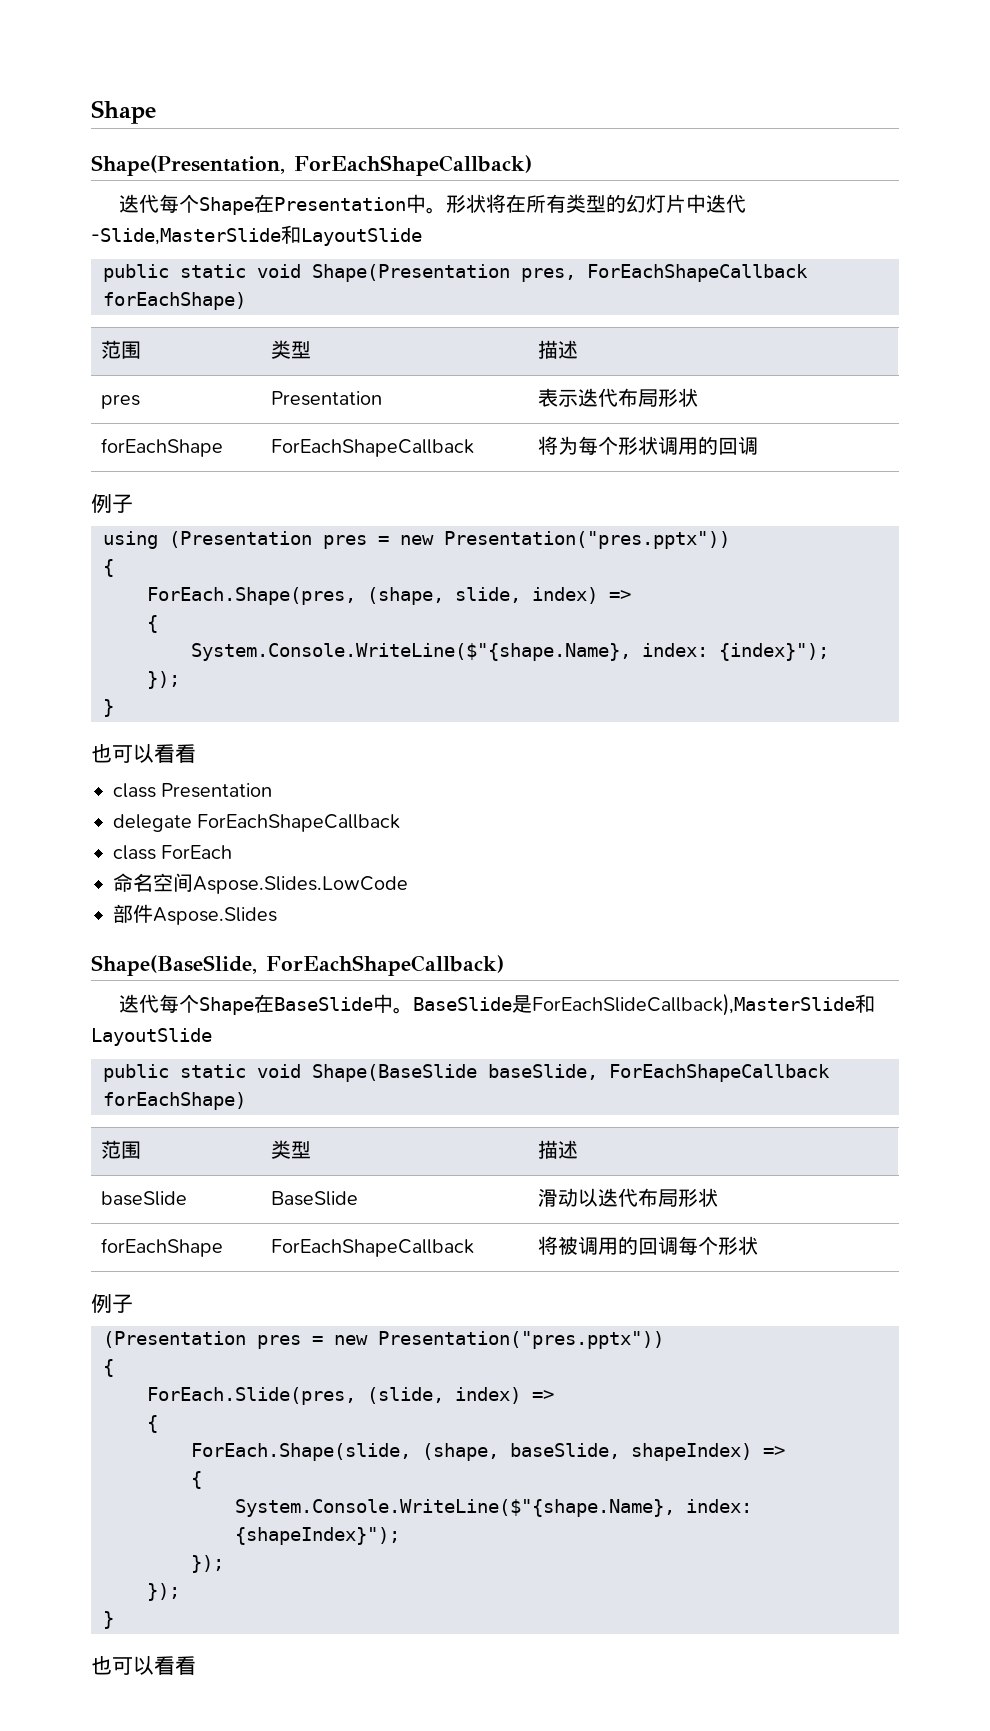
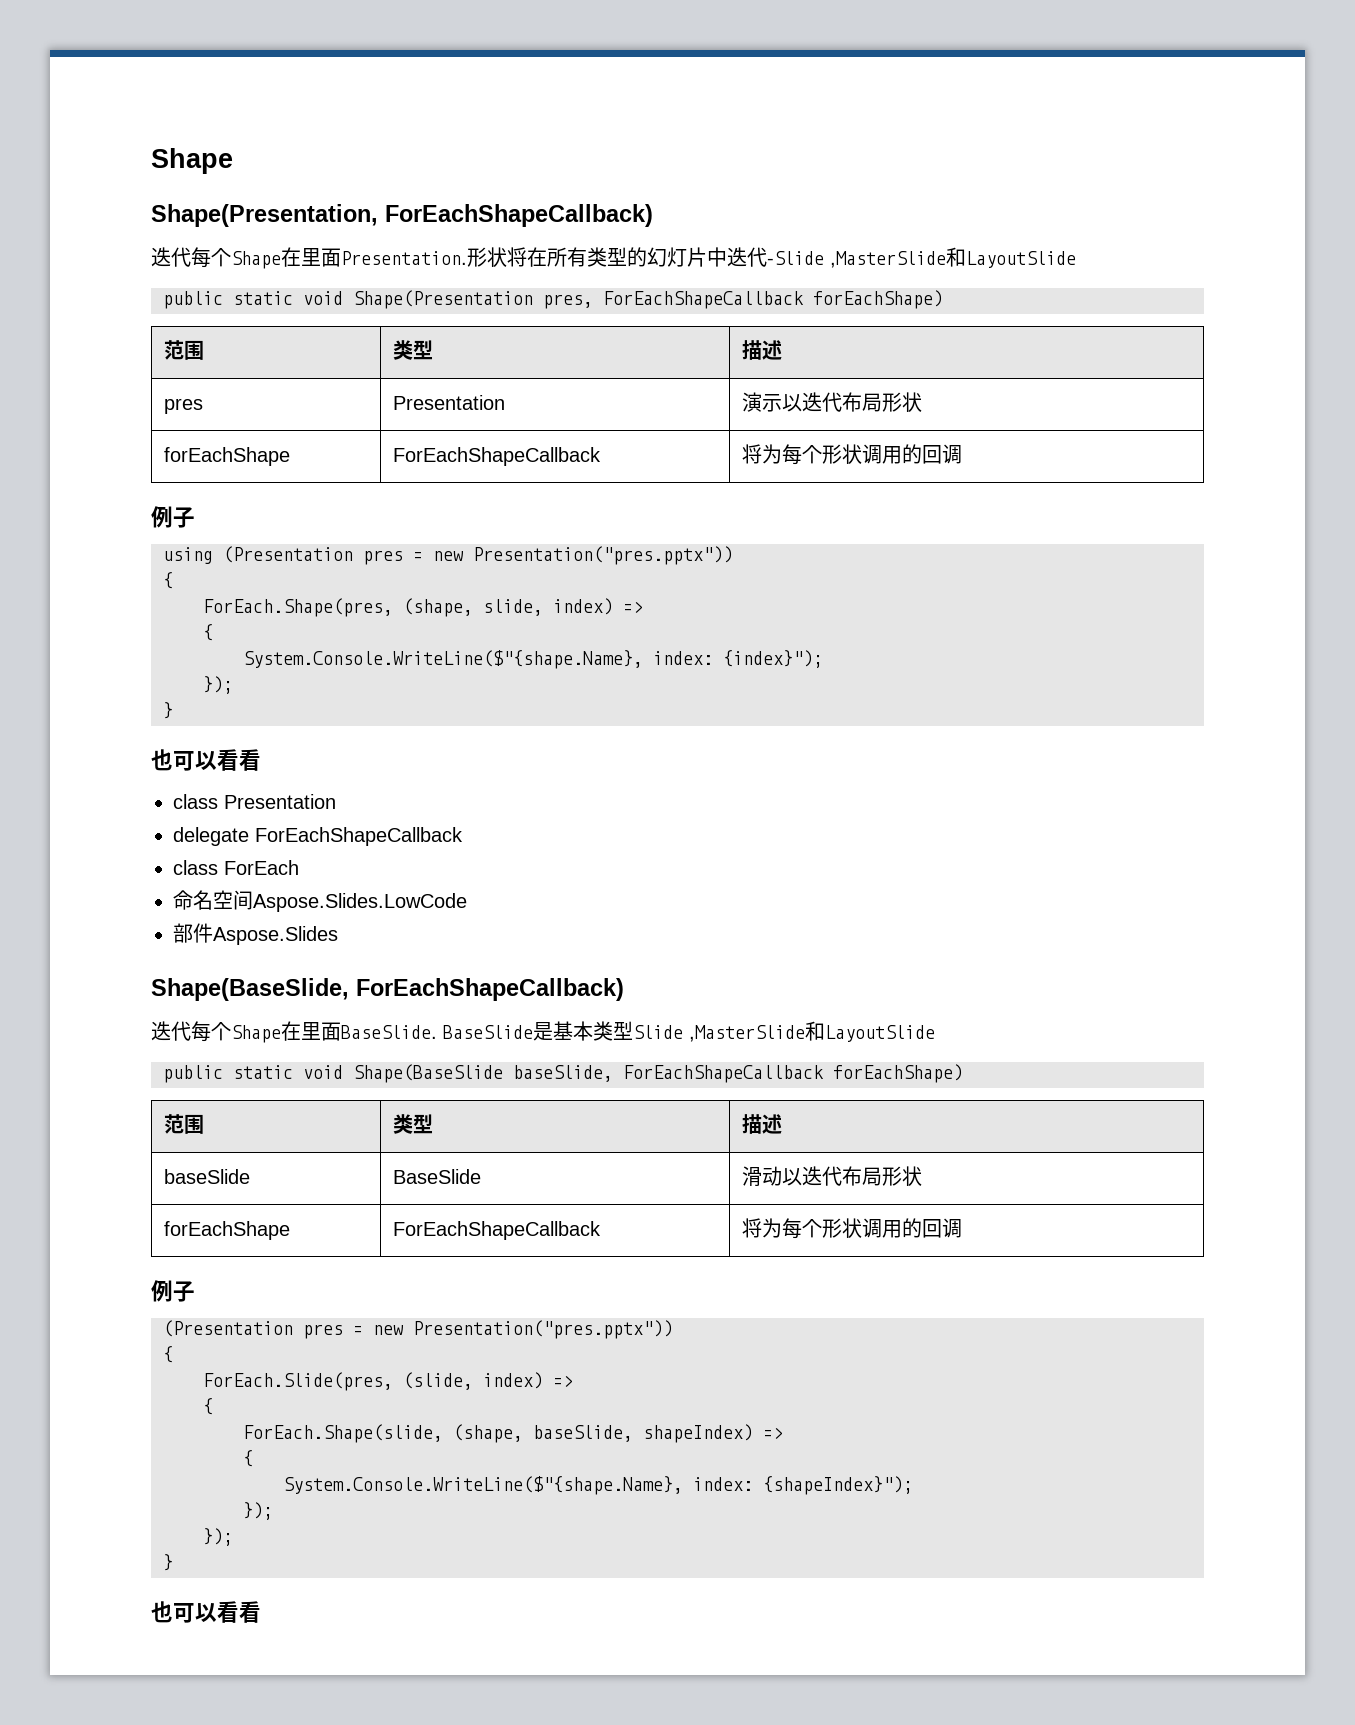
[274,194,447,214] Presentation中。 -> [301,248,467,267] 里面Presentation.
[91,228,281,245] -Slide,MasterSlide -> [767,251,946,268] -Slide ,MasterSlide
[538,388,579,407] 表示 -> [742,392,803,412] 演示以
[274,993,856,1016] BaseSlide中。BaseSlide是ForEachSlideCallback),MasterSlide -> [301,1021,805,1042] 里面BaseSlide. BaseSlide是基本类型Slide ,MasterSlide
[558,1236,759,1255] 被调用的回调每个形状 -> [762,1218,963,1239] 为每个形状调用的回调

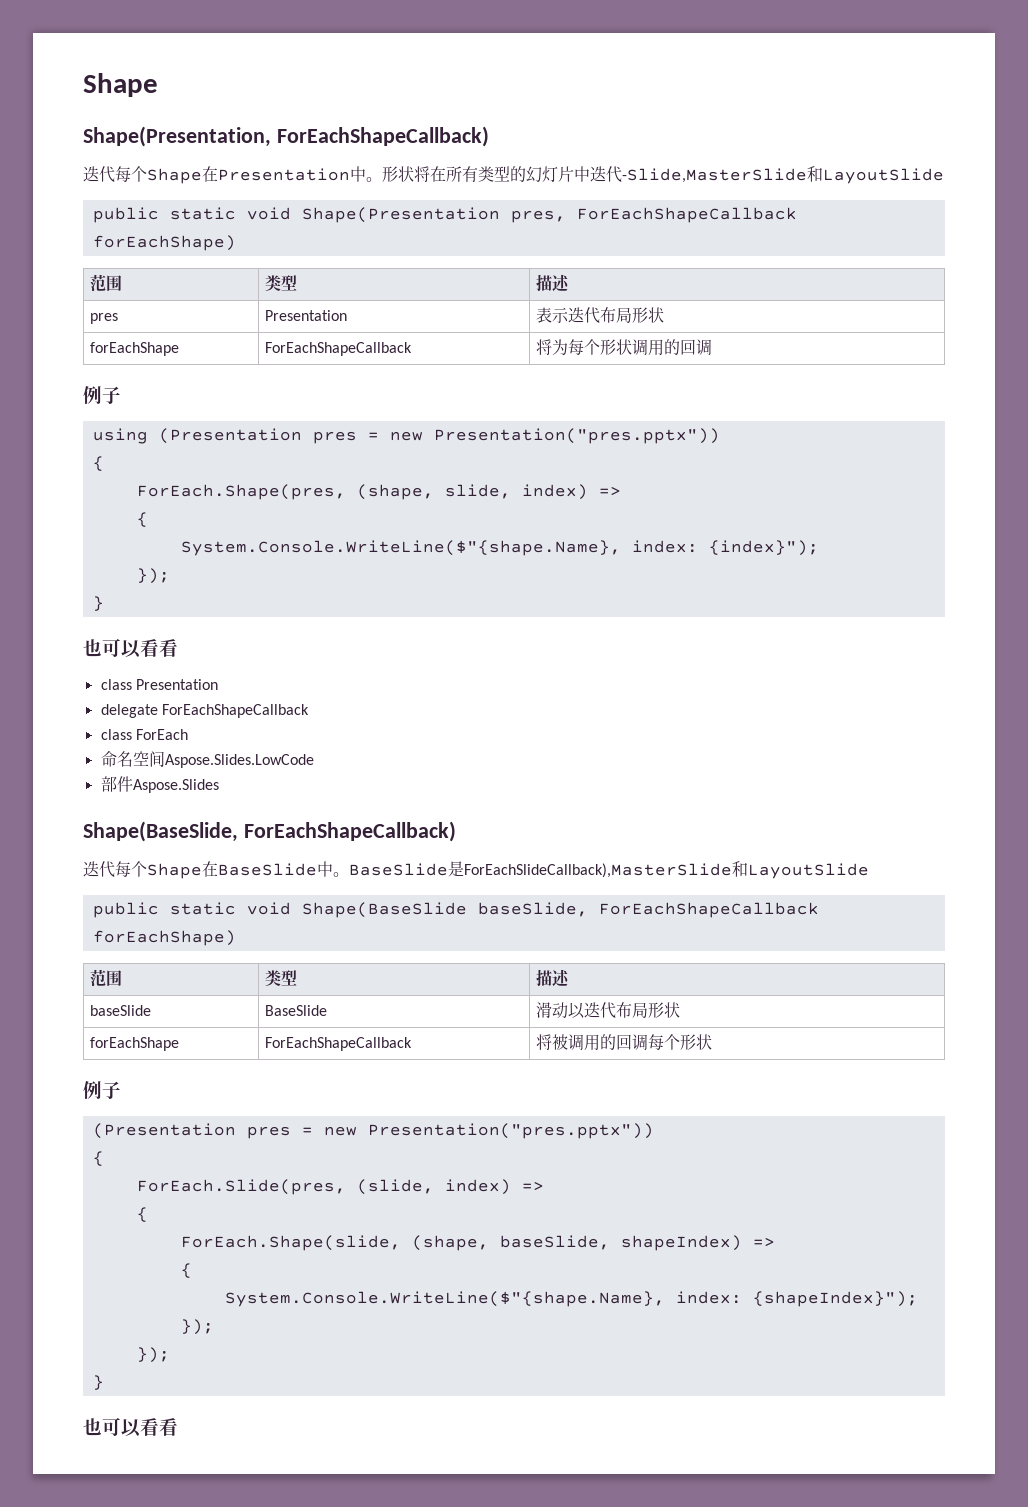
[301,248,467,267] 里面Presentation. -> [218,166,382,182] Presentation中。
[767,251,946,268] -Slide ,MasterSlide -> [622,168,807,183] -Slide,MasterSlide
[742,392,803,412] 演示以 -> [536,307,570,323] 表示
[301,1021,805,1042] 里面BaseSlide. BaseSlide是基本类型Slide ,MasterSlide -> [218,861,732,878] BaseSlide中。BaseSlide是ForEachSlideCallback),MasterSlide
[762,1218,963,1239] 为每个形状调用的回调 -> [552,1034,713,1051] 被调用的回调每个形状

